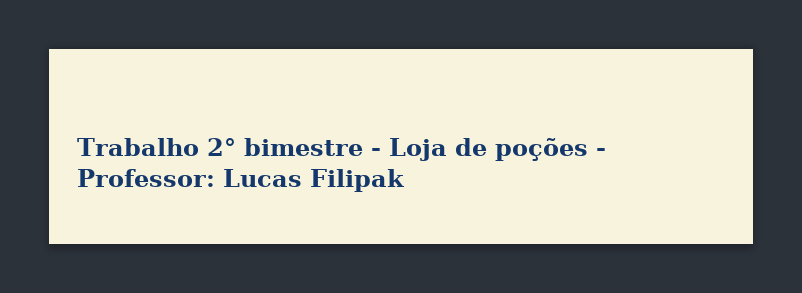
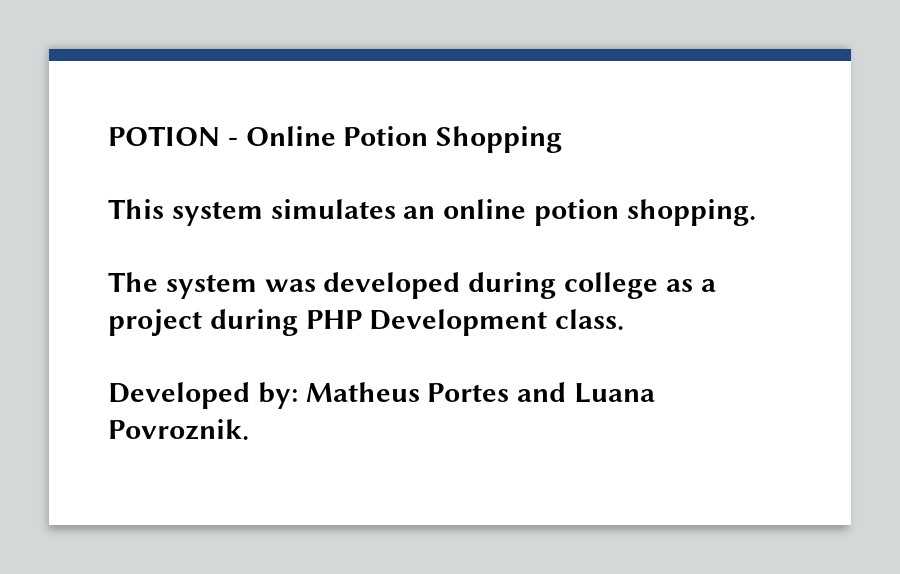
[77,138,606,161] [77,169,405,192] Trabalho 2° bimestre - Loja de poções - Professor: Lucas Filipak -> [108,126,563,153] [108,199,756,226] [108,272,716,299] [108,309,625,336] [108,382,656,409] [108,419,249,440] POTION - Online Potion Shopping // This system simulates an online potion shopping. // The system was developed during college as a project during PHP Development class. // Developed by: Matheus Portes and Luana Povroznik.

